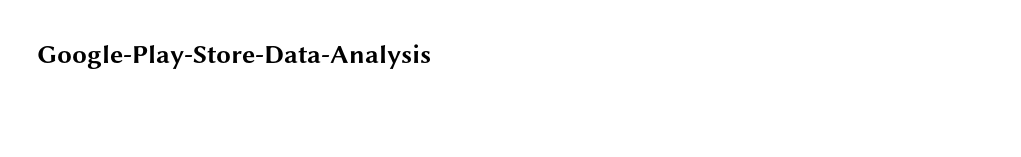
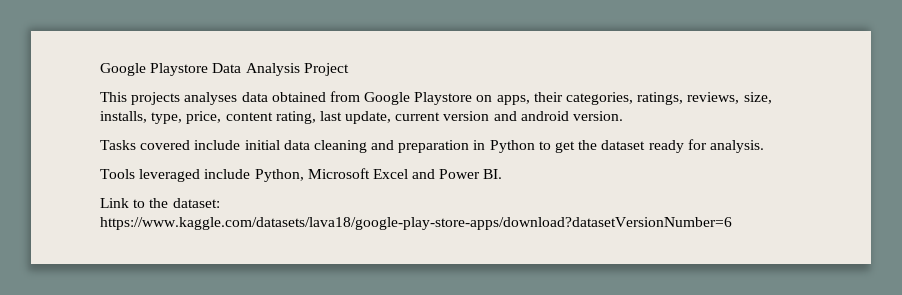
[37,44,431,69] Google-Play-Store-Data-Analysis -> [100,63,349,76] [100,91,772,105] [100,111,624,124] [100,139,764,153] [100,168,503,182] [100,198,220,208] [100,217,732,230] Google Playstore Data Analysis Project // This projects analyses data obtained from Google Playstore on apps, their categories, ratings, reviews, size, installs, type, price, content rating, last update, current version and android version. // Tasks covered include initial data cleaning and preparation in Python to get the dataset ready for analysis. // Tools leveraged include Python, Microsoft Excel and Power BI. // Link to the dataset: https://www.kaggle.com/datasets/lava18/google-play-store-apps/download?datasetVersionNumber=6

